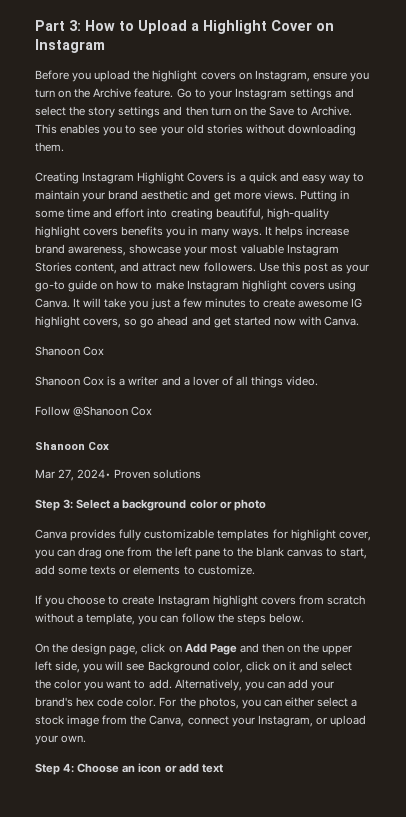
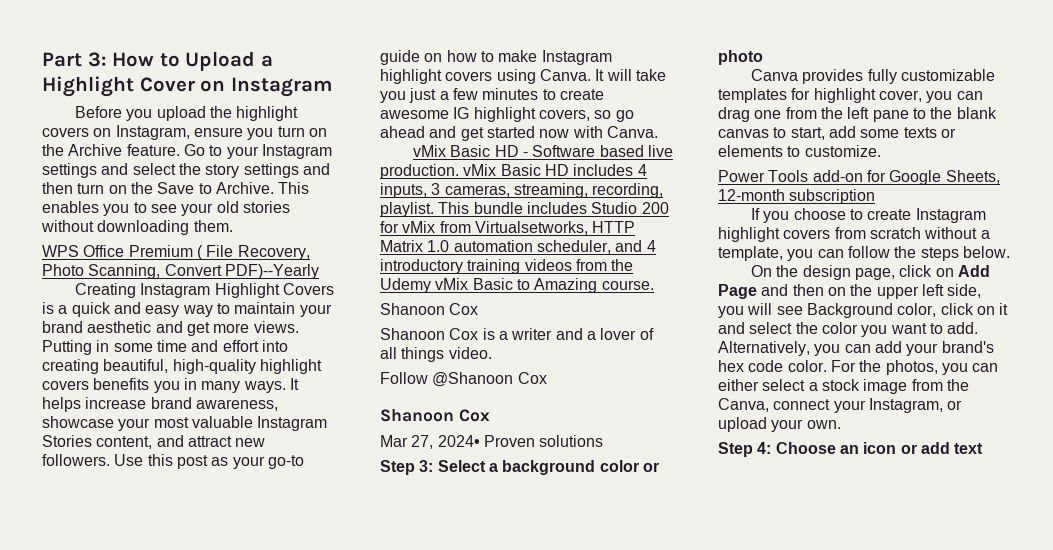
(64, 147) none -> [42,245,310,260] [42,264,319,279] // WPS Office Premium ( File Recovery, Photo Scanning, Convert PDF)--Yearly
(360, 321) none -> [413,145,673,157] [380,164,647,179] [380,183,664,198] [380,202,669,217] [380,221,636,235] [380,240,656,254] [380,259,634,274] [380,278,654,293] // vMix Basic HD - Software based live production. vMix Basic HD includes 4 inputs, 3 cameras, streaming, recording, playlist. This bundle includes Studio 200 for vMix from Virtualsetworks, HTTP Matrix 1.0 automation scheduler, and 4 introductory training videos from the Udemy vMix Basic to Amazing course.
(255, 570) none -> [718,170,1000,185] [718,189,876,204] // Power Tools add-on for Google Sheets, 12-month subscription

